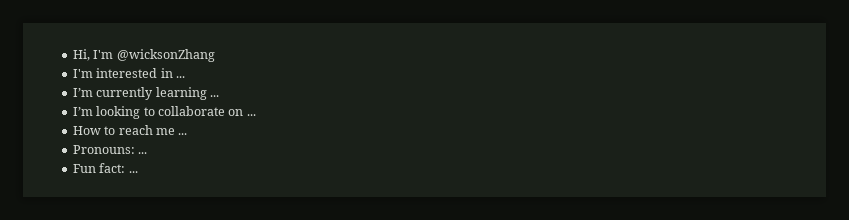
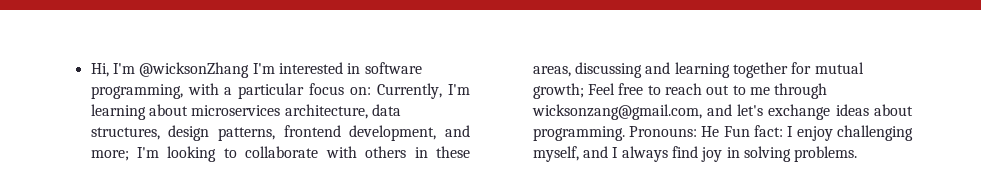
(215, 55) // -> (250, 70) none
[175,76,185,78] [72,87,219,100] [72,106,256,119] [72,125,188,135] [72,145,148,154] [72,163,138,173] ... // I’m currently learning ... // I’m looking to collaborate on ... // How to reach me ... // Pronouns: ... // Fun fact: ... -> [364,62,422,74] [90,83,470,99] [90,104,401,120] [90,125,470,141] [90,146,471,162] [532,62,864,78] [532,83,828,99] [531,104,913,120] [532,125,913,141] [532,146,858,162] software programming, with a particular focus on: Currently, I'm learning about microservices architecture, data structures, design patterns, frontend development, and more; I'm looking to collaborate with others in these areas, discussing and learning together for mutual growth; Feel free to reach out to me through wicksonzang@gmail.com, and let's exchange ideas about programming. Pronouns: He Fun fact: I enjoy challenging myself, and I always find joy in solving problems.

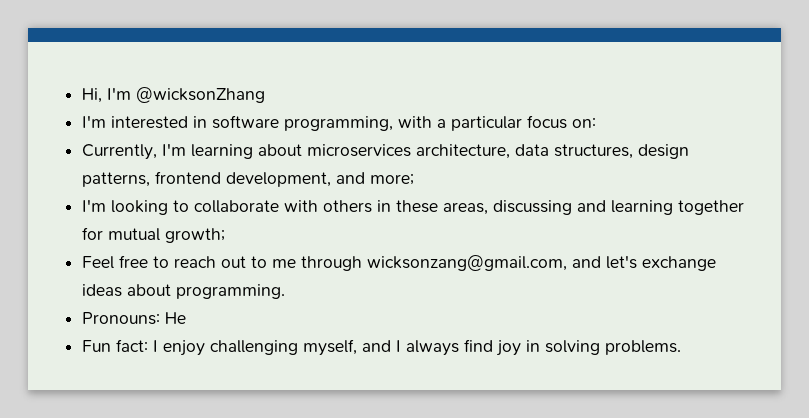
(250, 70) none -> (266, 95) //
(372, 91) none -> (597, 123) //
(129, 155) none -> (415, 179) //
(584, 91) none -> (226, 235) //
(625, 133) none -> (286, 291) //
(720, 131) none -> (187, 318) //

